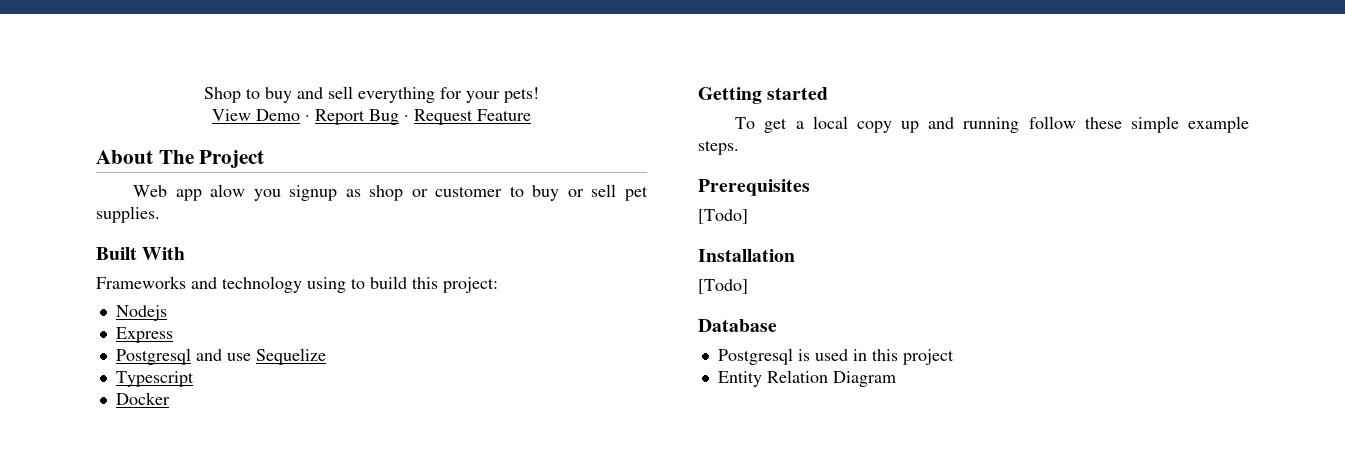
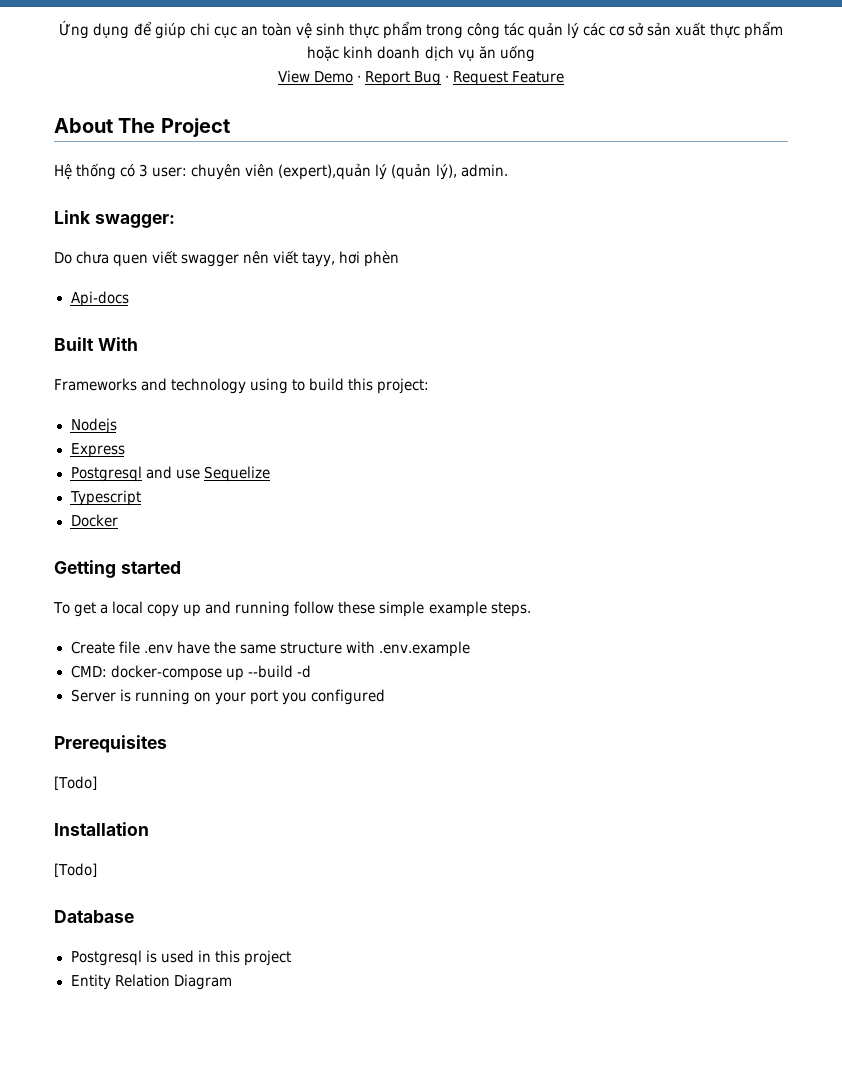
[204,86,539,103] Shop to buy and sell everything for your pets! -> [59,20,783,39] [307,45,535,62] Ứng dụng để giúp chi cục an toàn vệ sinh thực phẩm trong công tác quản lý các cơ sở sản xuất thực phẩm hoặc kinh doanh dịch vụ ăn uống
[133,184,648,201] [96,206,160,223] Web app alow you signup as shop or customer to buy or sell pet supplies. -> [54,163,508,180] [54,210,175,228] [54,250,400,267] [70,291,129,307] Hệ thống có 3 user: chuyên viên (expert),quản lý (quản lý), admin. // Link swagger: // Do chưa quen viết swagger nên viết tayy, hơi phèn // Api-docs
(739, 147) none -> [70,641,470,657] [70,665,311,681] [70,689,385,705] // Create file .env have the same structure with .env.example // CMD: docker-compose up --build -d // Server is running on your port you configured

